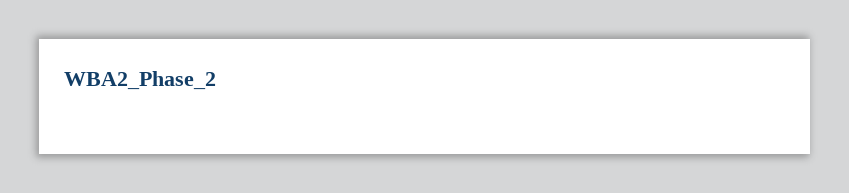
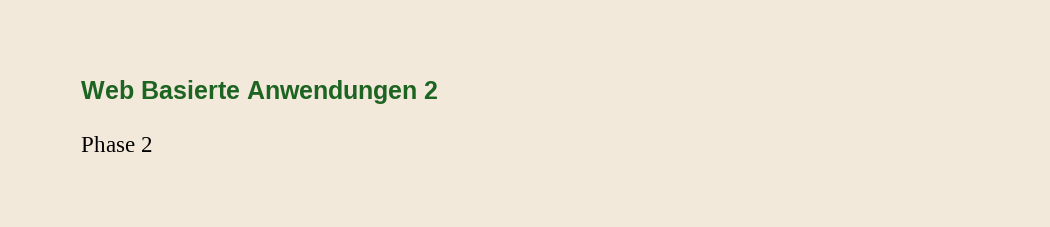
[64,71,216,90] WBA2_Phase_2 -> [81,80,438,104] [81,136,154,152] Web Basierte Anwendungen 2 // Phase 2

